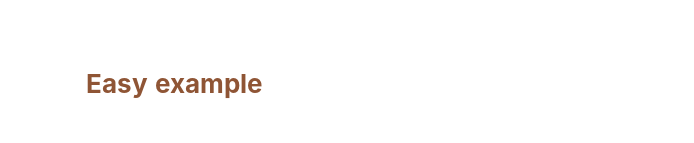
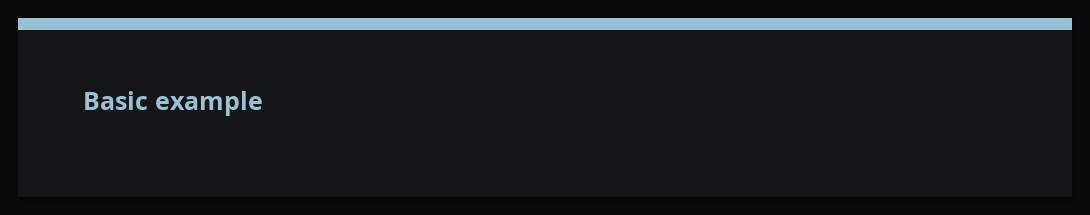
[86,74,148,98] Easy -> [83,91,148,110] Basic

